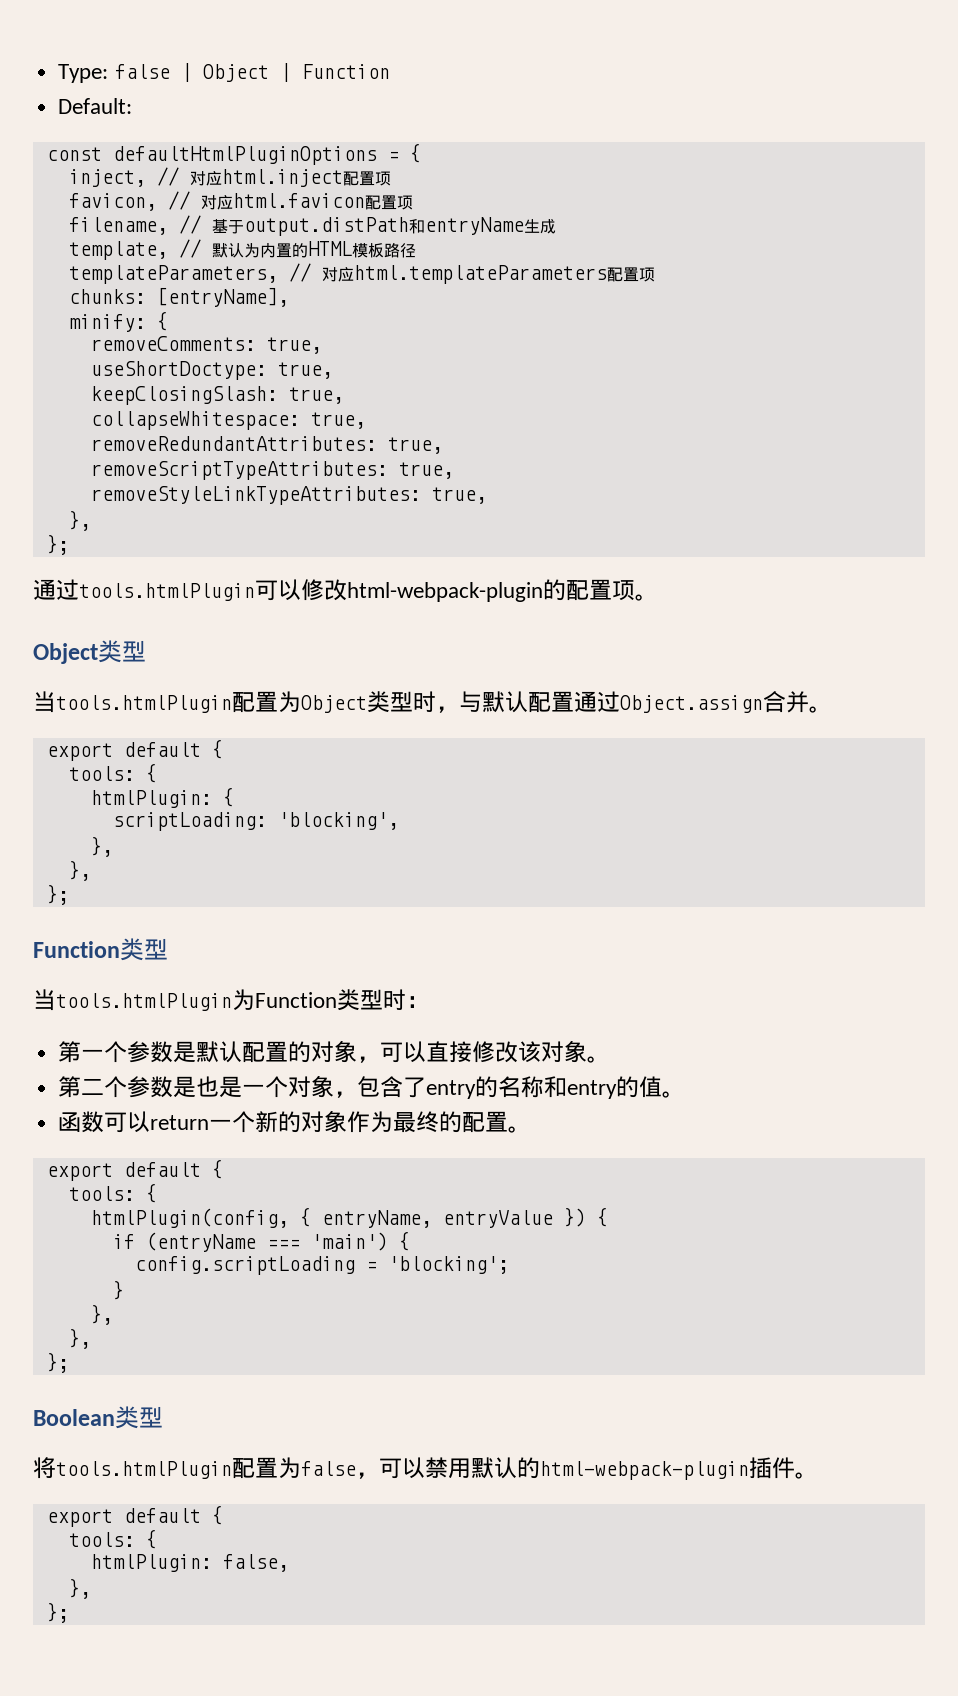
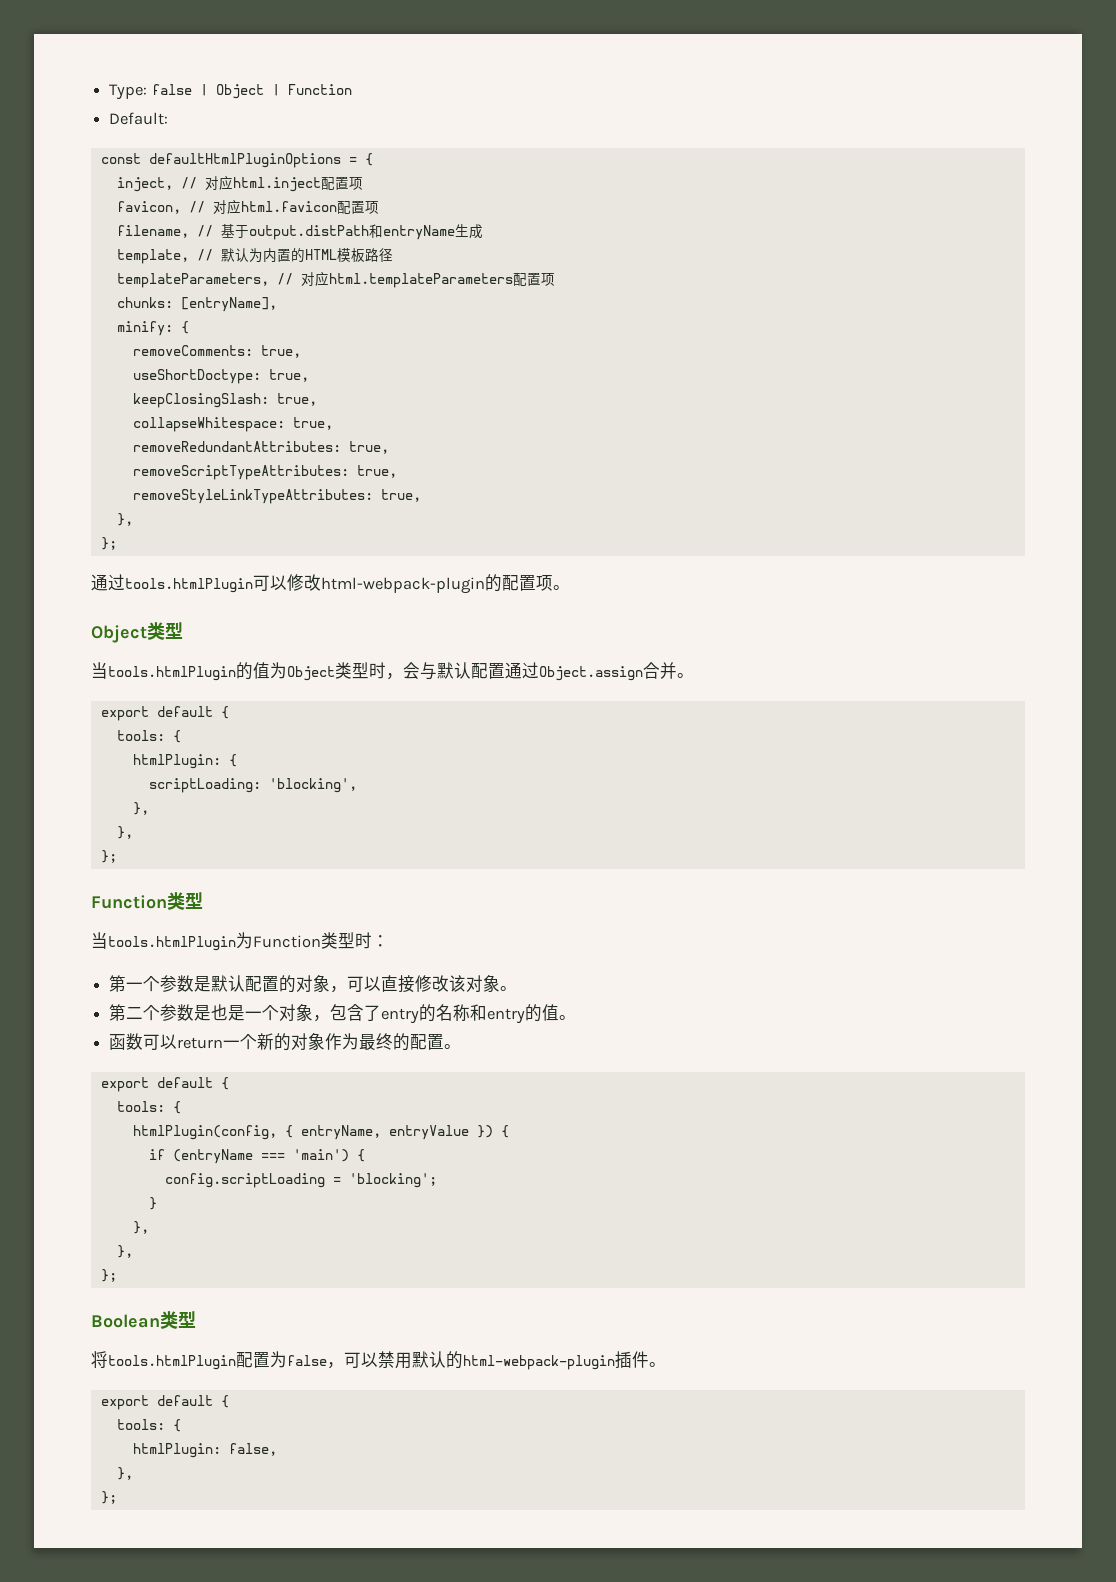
[232,691,278,713] 配置 -> [236,662,270,680] 的值
(459, 709) none -> [403,662,420,679] 会

